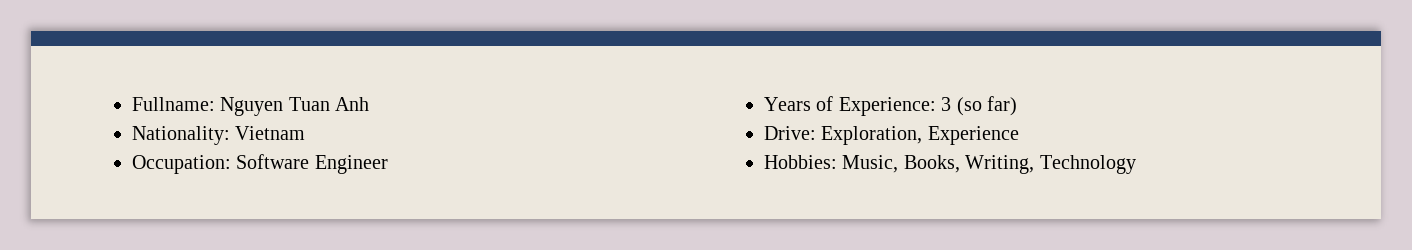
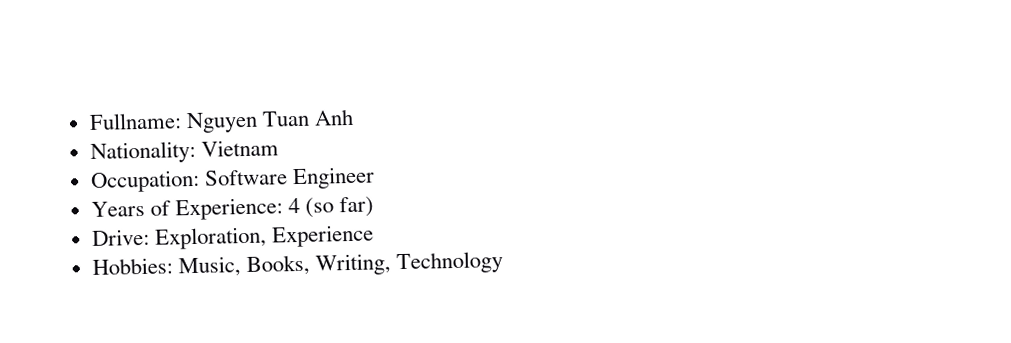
[941,97,952,111] 3 -> [287,197,300,214] 4

